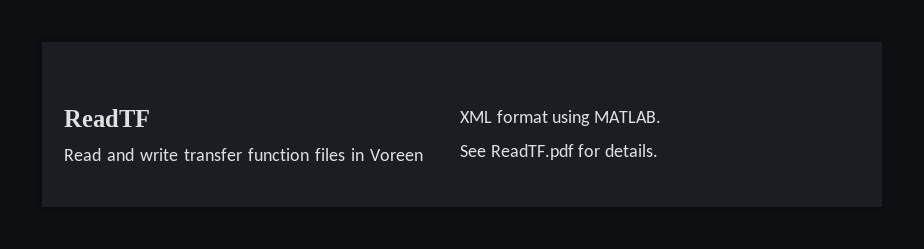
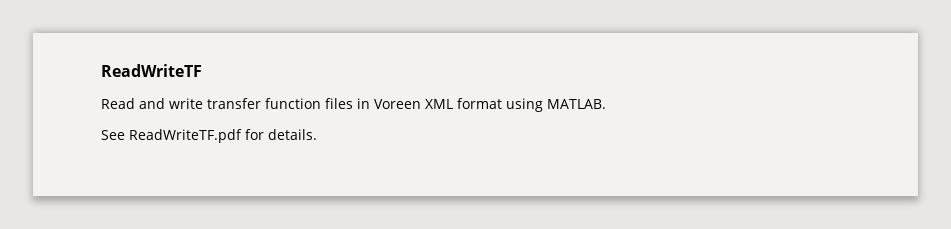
[64,109,150,127] ReadTF -> [101,64,202,77] ReadWriteTF
[490,144,574,160] ReadTF.pdf -> [129,129,242,143] ReadWriteTF.pdf

